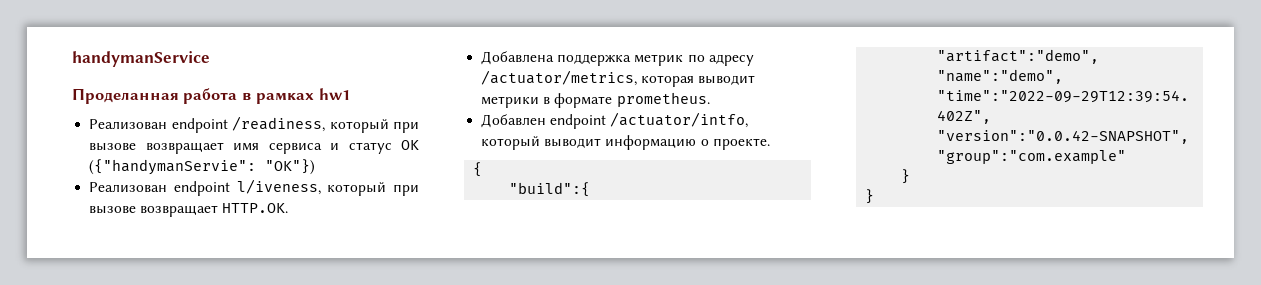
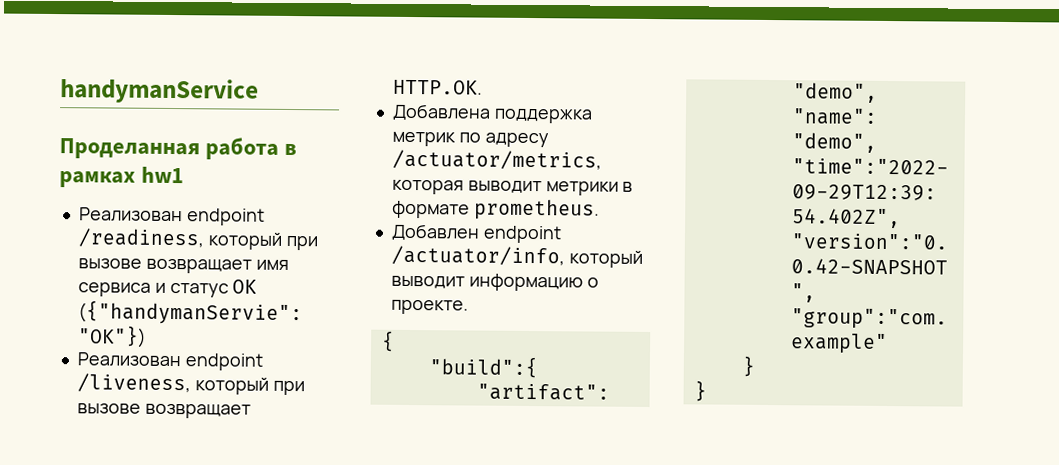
[236,179,321,195] l/iveness, -> [76,373,191,393] /liveness,
[610,112,749,128] /actuator/intfo, -> [390,245,565,266] /actuator/info,

